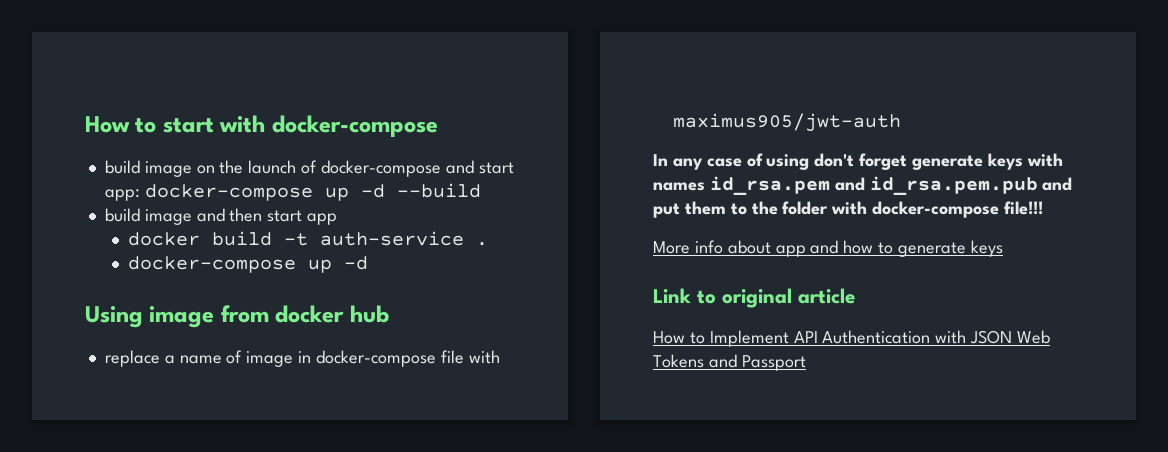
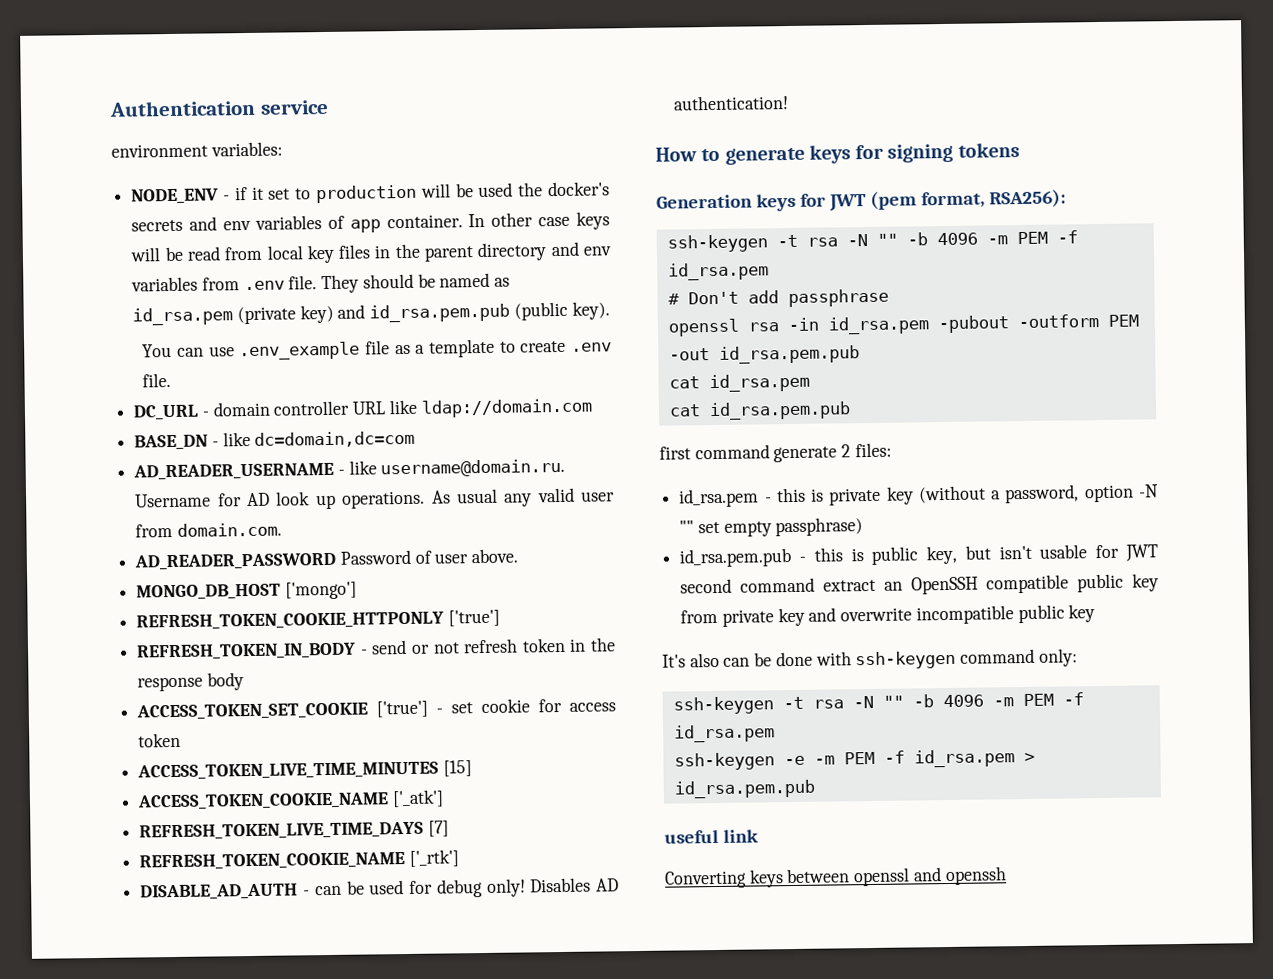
[85,115,438,137] [104,160,514,177] [104,183,481,201] [104,208,338,225] [127,231,488,246] [127,256,368,273] [85,305,389,328] [104,350,500,367] [672,113,901,132] [653,153,1063,170] [653,176,1073,196] [653,201,1044,218] [653,240,1003,257] [653,288,855,308] [653,330,1051,347] [653,354,806,371] How to start with docker-compose // build image on the launch of docker-compose and start app: docker-compose up -d --build // build image and then start app // docker build -t auth-service . // docker-compose up -d // Using image from docker hub // replace a name of image in docker-compose file with maximus905/jwt-auth // In any case of using don't forget generate keys with names id_rsa.pem and id_rsa.pem.pub and put them to the folder with docker-compose file!!! // More info about app and how to generate keys // Link to original article // How to Implement API Authentication with JSON Web Tokens and Passport -> [109,99,329,117] [111,141,283,158] [131,181,610,205] [131,211,610,233] [130,241,611,264] [131,272,511,294] [132,301,610,326] [142,338,612,361] [142,372,172,388] [133,398,593,421] [134,430,416,451] [133,458,566,481] [135,487,615,510] [135,522,282,538] [134,548,519,571] [136,581,357,601] [136,609,500,631] [136,637,616,661] [137,672,244,692] [136,698,616,721] [138,732,182,748] [137,760,472,781] [137,789,444,811] [139,820,449,841] [139,849,459,871] [140,877,619,901] [673,94,790,111] [655,142,1020,165] [656,189,1066,212] [666,230,1078,253] [667,262,769,281] [667,288,889,308] [667,314,1139,337] [668,345,860,364] [668,373,810,393] [668,401,851,421] [659,442,892,463] [679,484,1159,508] [679,517,864,537] [679,544,1158,568] [680,573,1159,595] [680,604,1096,627] [662,648,1078,670] [672,692,1084,715] [673,724,775,743] [673,749,1035,771] [673,779,815,799] [664,829,759,844] [664,866,1007,889] Authentication service // environment variables: // NODE_ENV - if it set to production will be used the docker's secrets and env variables of app container. In other case keys will be read from local key files in the parent directory and env variables from .env file. They should be named as id_rsa.pem (private key) and id_rsa.pem.pub (public key). // You can use .env_example file as a template to create .env file. // DC_URL - domain controller URL like ldap://domain.com // BASE_DN - like dc=domain,dc=com // AD_READER_USERNAME - like username@domain.ru. Username for AD look up operations. As usual any valid user from domain.com. // AD_READER_PASSWORD Password of user above. // MONGO_DB_HOST ['mongo'] // REFRESH_TOKEN_COOKIE_HTTPONLY ['true'] // REFRESH_TOKEN_IN_BODY - send or not refresh token in the response body // ACCESS_TOKEN_SET_COOKIE ['true'] - set cookie for access token // ACCESS_TOKEN_LIVE_TIME_MINUTES [15] // ACCESS_TOKEN_COOKIE_NAME ['_atk'] // REFRESH_TOKEN_LIVE_TIME_DAYS [7] // REFRESH_TOKEN_COOKIE_NAME ['_rtk'] // DISABLE_AD_AUTH - can be used for debug only! Disables AD authentication! // How to generate keys for signing tokens // Generation keys for JWT (pem format, RSA256): // ssh-keygen -t rsa -N "" -b 4096 -m PEM -f id_rsa.pem // # Don't add passphrase // openssl rsa -in id_rsa.pem -pubout -outform PEM -out id_rsa.pem.pub // cat id_rsa.pem // cat id_rsa.pem.pub // first command generate 2 files: // id_rsa.pem - this is private key (without a password, option -N "" set empty passphrase) // id_rsa.pem.pub - this is public key, but isn't usable for JWT second command extract an OpenSSH compatible public key from private key and overwrite incompatible public key // It's also can be done with ssh-keygen command only: // ssh-keygen -t rsa -N "" -b 4096 -m PEM -f id_rsa.pem // ssh-keygen -e -m PEM -f id_rsa.pem > id_rsa.pem.pub // useful link // Converting keys between openssl and openssh

